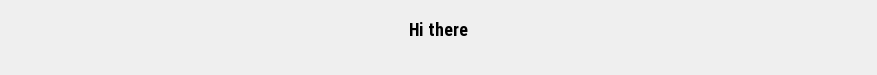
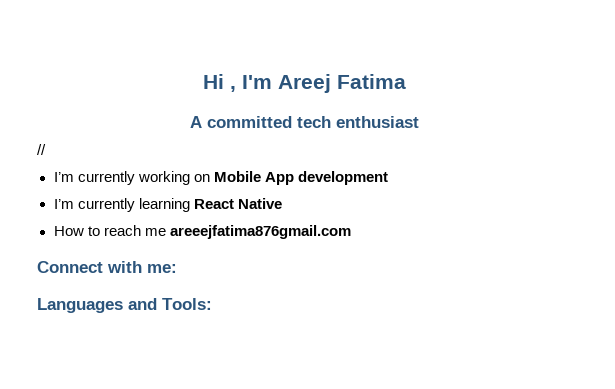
[427,22,468,36] there -> [229,74,406,93] [189,116,419,128] [37,144,46,155] [53,171,388,185] [53,198,282,212] [53,225,351,239] [37,261,177,273] [37,298,212,313] , I'm Areej Fatima // A committed tech enthusiast // // // I’m currently working on Mobile App development // I’m currently learning React Native // How to reach me areeejfatima876gmail.com // Connect with me: // Languages and Tools:

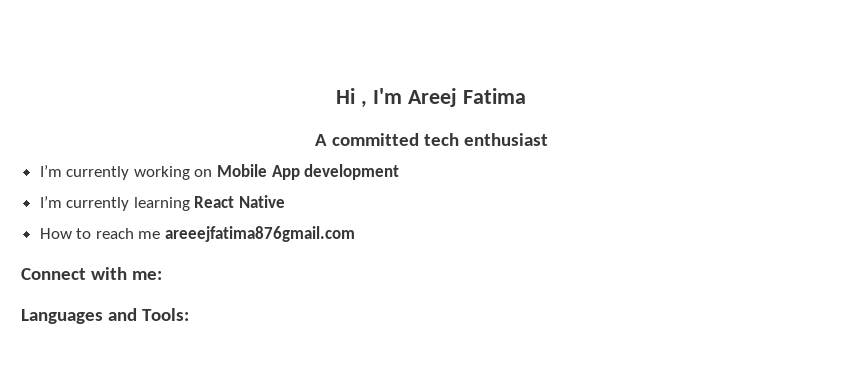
[37,144,46,155] // // -> (548, 139) none

